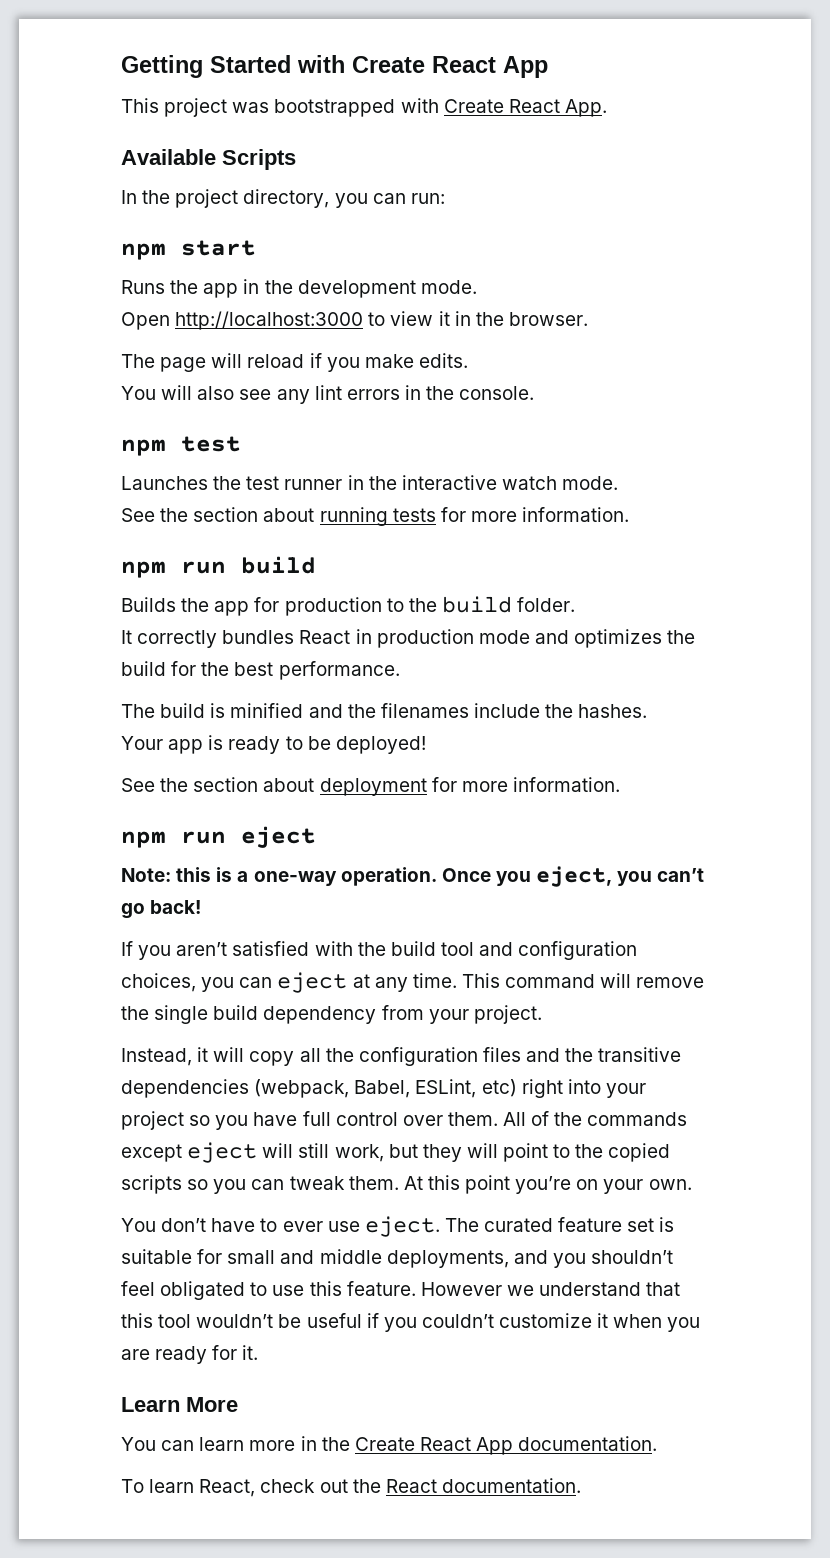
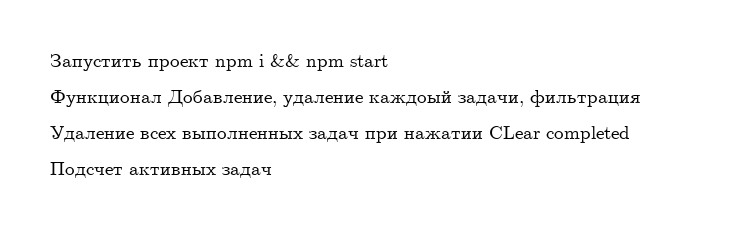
[121,55,548,78] [121,98,607,117] [121,149,296,170] [121,189,445,208] [121,240,256,260] [121,279,477,298] [121,311,588,330] [121,353,468,372] [121,385,535,404] [121,436,241,456] [121,475,619,490] [121,507,630,526] [121,556,316,578] [121,596,576,616] [121,629,696,648] [121,661,400,680] [121,703,648,718] [121,735,426,754] [121,777,620,796] [121,826,316,848] [121,866,705,887] [121,900,202,919] [121,941,638,960] [121,972,705,993] [121,1005,542,1024] [121,1047,682,1066] [121,1079,646,1098] [121,1111,688,1130] [121,1142,671,1163] [121,1175,692,1194] [121,1216,675,1237] [121,1249,674,1268] [121,1281,681,1300] [121,1313,701,1332] [121,1345,259,1364] [121,1397,238,1412] [121,1436,658,1455] [121,1478,581,1497] Getting Started with Create React App // This project was bootstrapped with Create React App. // Available Scripts // In the project directory, you can run: // npm start // Runs the app in the development mode. // Open http://localhost:3000 to view it in the browser. // The page will reload if you make edits. // You will also see any lint errors in the console. // npm test // Launches the test runner in the interactive watch mode. // See the section about running tests for more information. // npm run build // Builds the app for production to the build folder. // It correctly bundles React in production mode and optimizes the build for the best performance. // The build is minified and the filenames include the hashes. // Your app is ready to be deployed! // See the section about deployment for more information. // npm run eject // Note: this is a one-way operation. Once you eject, you can’t go back! // If you aren’t satisfied with the build tool and configuration choices, you can eject at any time. This command will remove the single build dependency from your project. // Instead, it will copy all the configuration files and the transitive dependencies (webpack, Babel, ESLint, etc) right into your project so you have full control over them. All of the commands except eject will still work, but they will point to the copied scripts so you can tweak them. At this point you’re on your own. // You don’t have to ever use eject. The curated feature set is suitable for small and middle deployments, and you shouldn’t feel obligated to use this feature. However we understand that this tool wouldn’t be useful if you couldn’t customize it when you are ready for it. // Learn More // You can learn more in the Create React App documentation. // To learn React, check out the React documentation. -> [50,54,388,71] [50,90,640,107] [50,126,630,143] [50,162,272,178] Запустить проект npm i && npm start // Функционал Добавление, удаление каждоый задачи, фильтрация // Удаление всех выполненных задач при нажатии CLear completed // Подсчет активных задач

